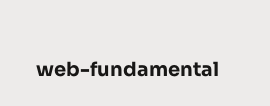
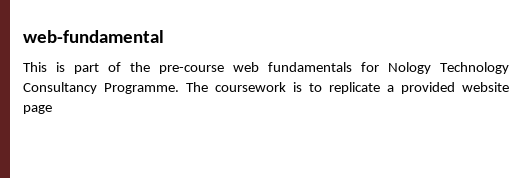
(219, 69) none -> [23,62,509,74] [23,82,509,94] [23,105,52,114] // This is part of the pre-course web fundamentals for Nology Technology Consultancy Programme. The coursework is to replicate a provided website page

